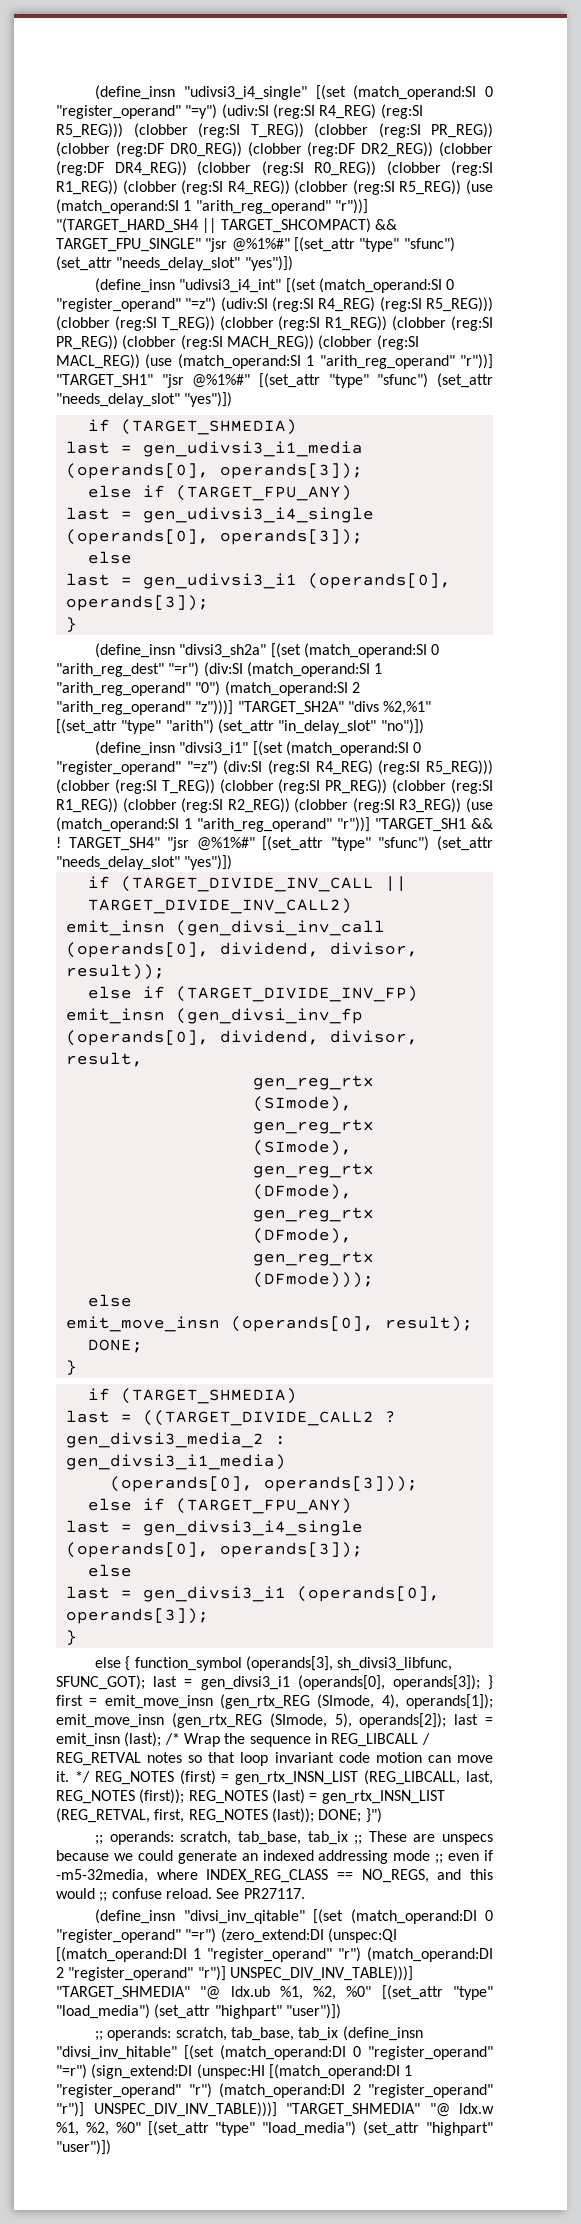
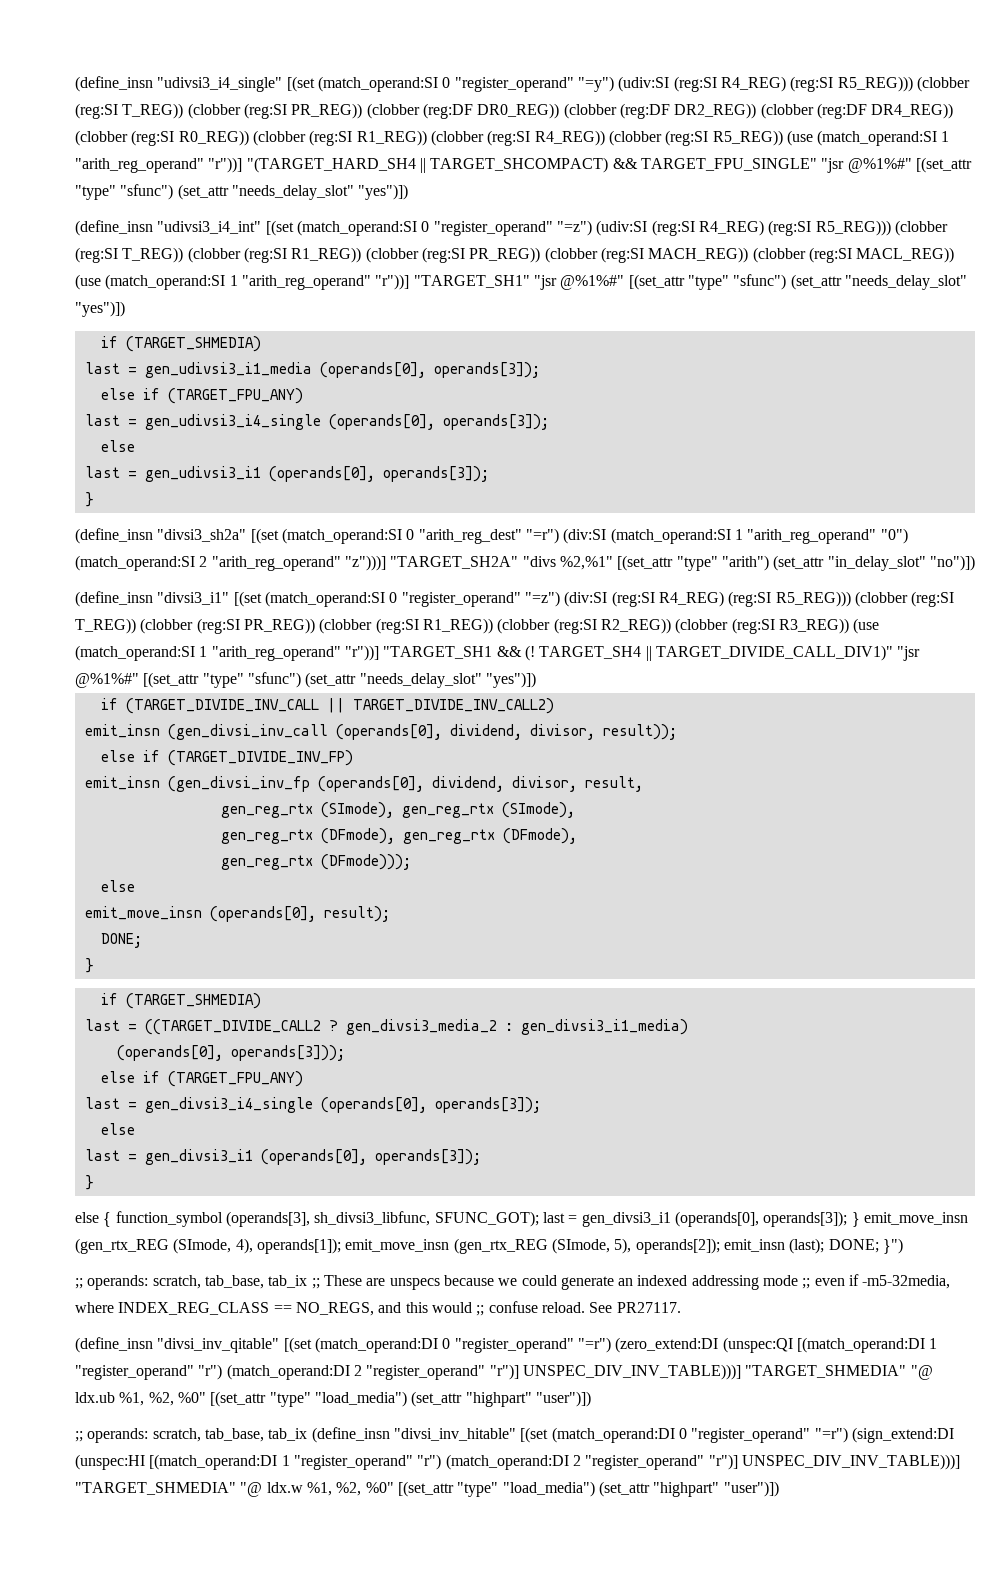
[56,837,160,851] ! TARGET_SH4" -> [524,645,893,661] (! TARGET_SH4 || TARGET_DIVIDE_CALL_DIV1)"
[56,1695,98,1706] first = -> (860, 1219) none
[454,1714,493,1725] [56,1732,430,1747] [56,1752,493,1766] [56,1770,493,1785] [56,1789,445,1804] [56,1808,314,1823] last = emit_insn (last); /* Wrap the sequence in REG_LIBCALL / REG_RETVAL notes so that loop invariant code motion can move it. */ REG_NOTES (first) = gen_rtx_INSN_LIST (REG_LIBCALL, last, REG_NOTES (first)); REG_NOTES (last) = gen_rtx_INSN_LIST (REG_RETVAL, first, REG_NOTES (last)); -> [723,1238,825,1254] emit_insn (last);

